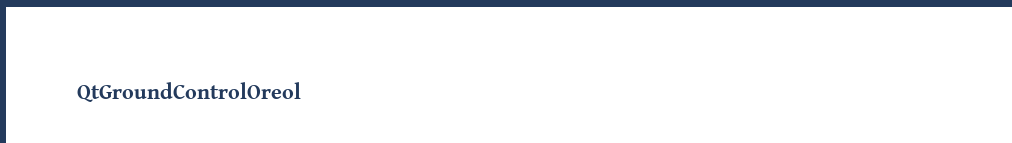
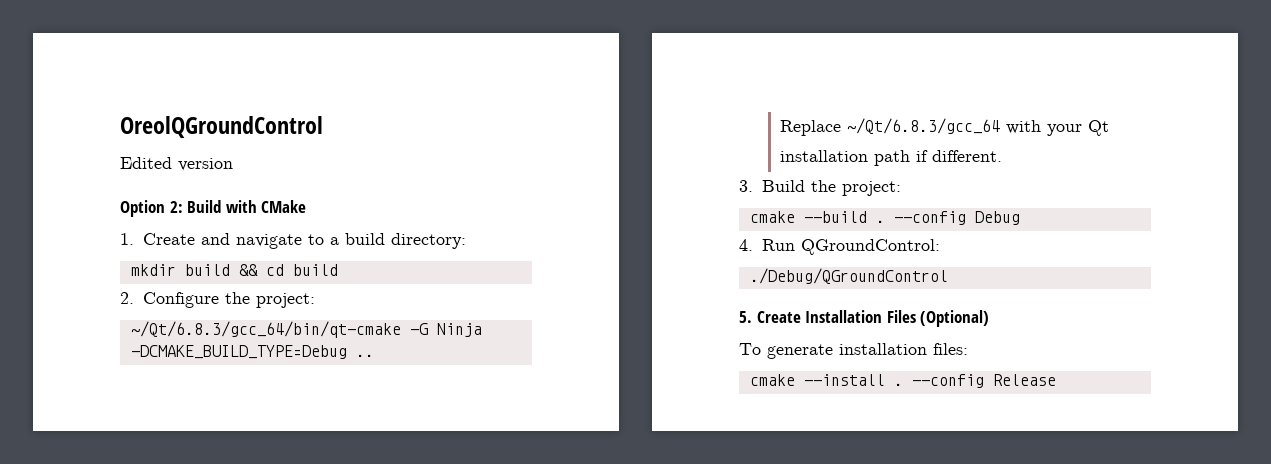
[77,82,301,102] QtGroundControlOreol -> [120,116,323,138] [120,157,233,171] [120,200,307,217] [120,233,466,249] [130,264,338,276] [120,292,315,308] [130,321,482,338] [130,345,374,359] [780,118,1110,136] [780,150,1003,166] [739,180,901,196] [749,211,1020,225] [739,239,940,255] [749,268,948,284] [739,310,990,327] [739,343,968,359] [749,374,1056,388] OreolQGroundControl // Edited version // Option 2: Build with CMake // 1. Create and navigate to a build directory: // mkdir build && cd build // 2. Configure the project: // ~/Qt/6.8.3/gcc_64/bin/qt-cmake -G Ninja -DCMAKE_BUILD_TYPE=Debug .. // Replace ~/Qt/6.8.3/gcc_64 with your Qt installation path if different. // 3. Build the project: // cmake --build . --config Debug // 4. Run QGroundControl: // ./Debug/QGroundControl // 5. Create Installation Files (Optional) // To generate installation files: // cmake --install . --config Release

